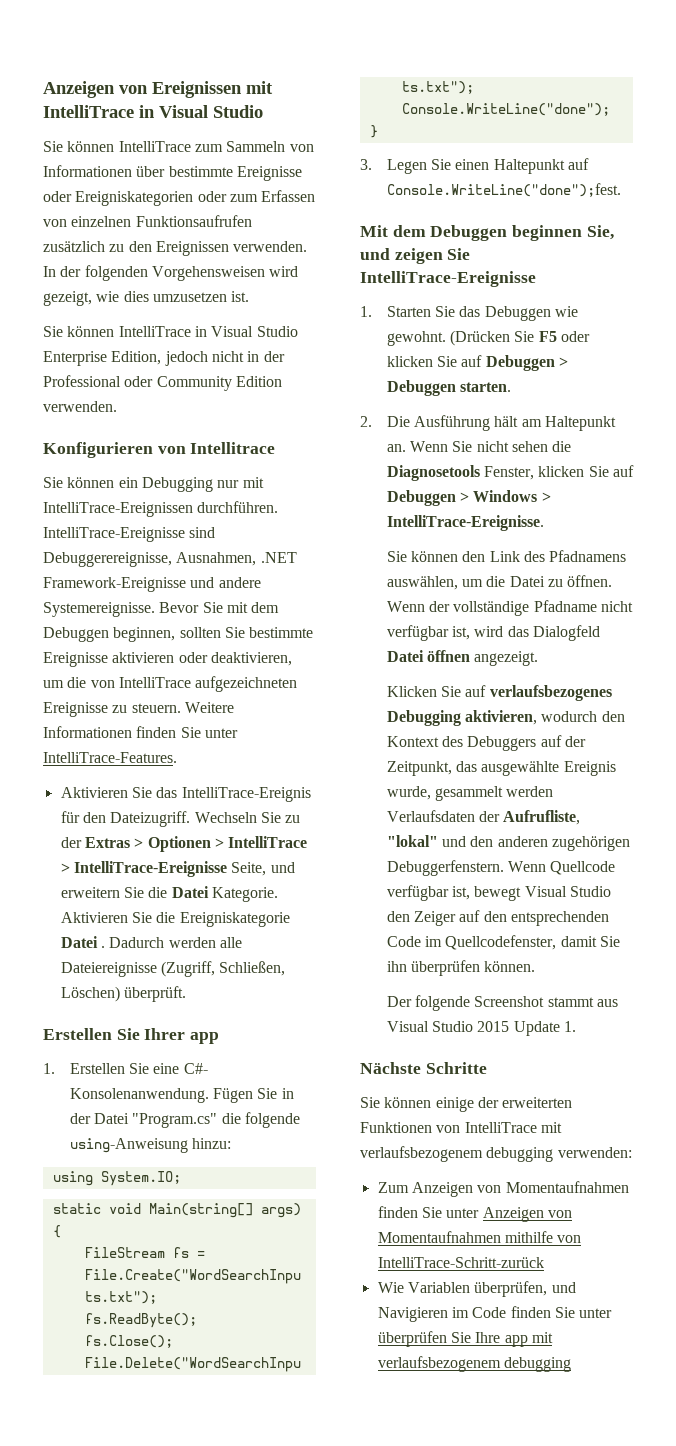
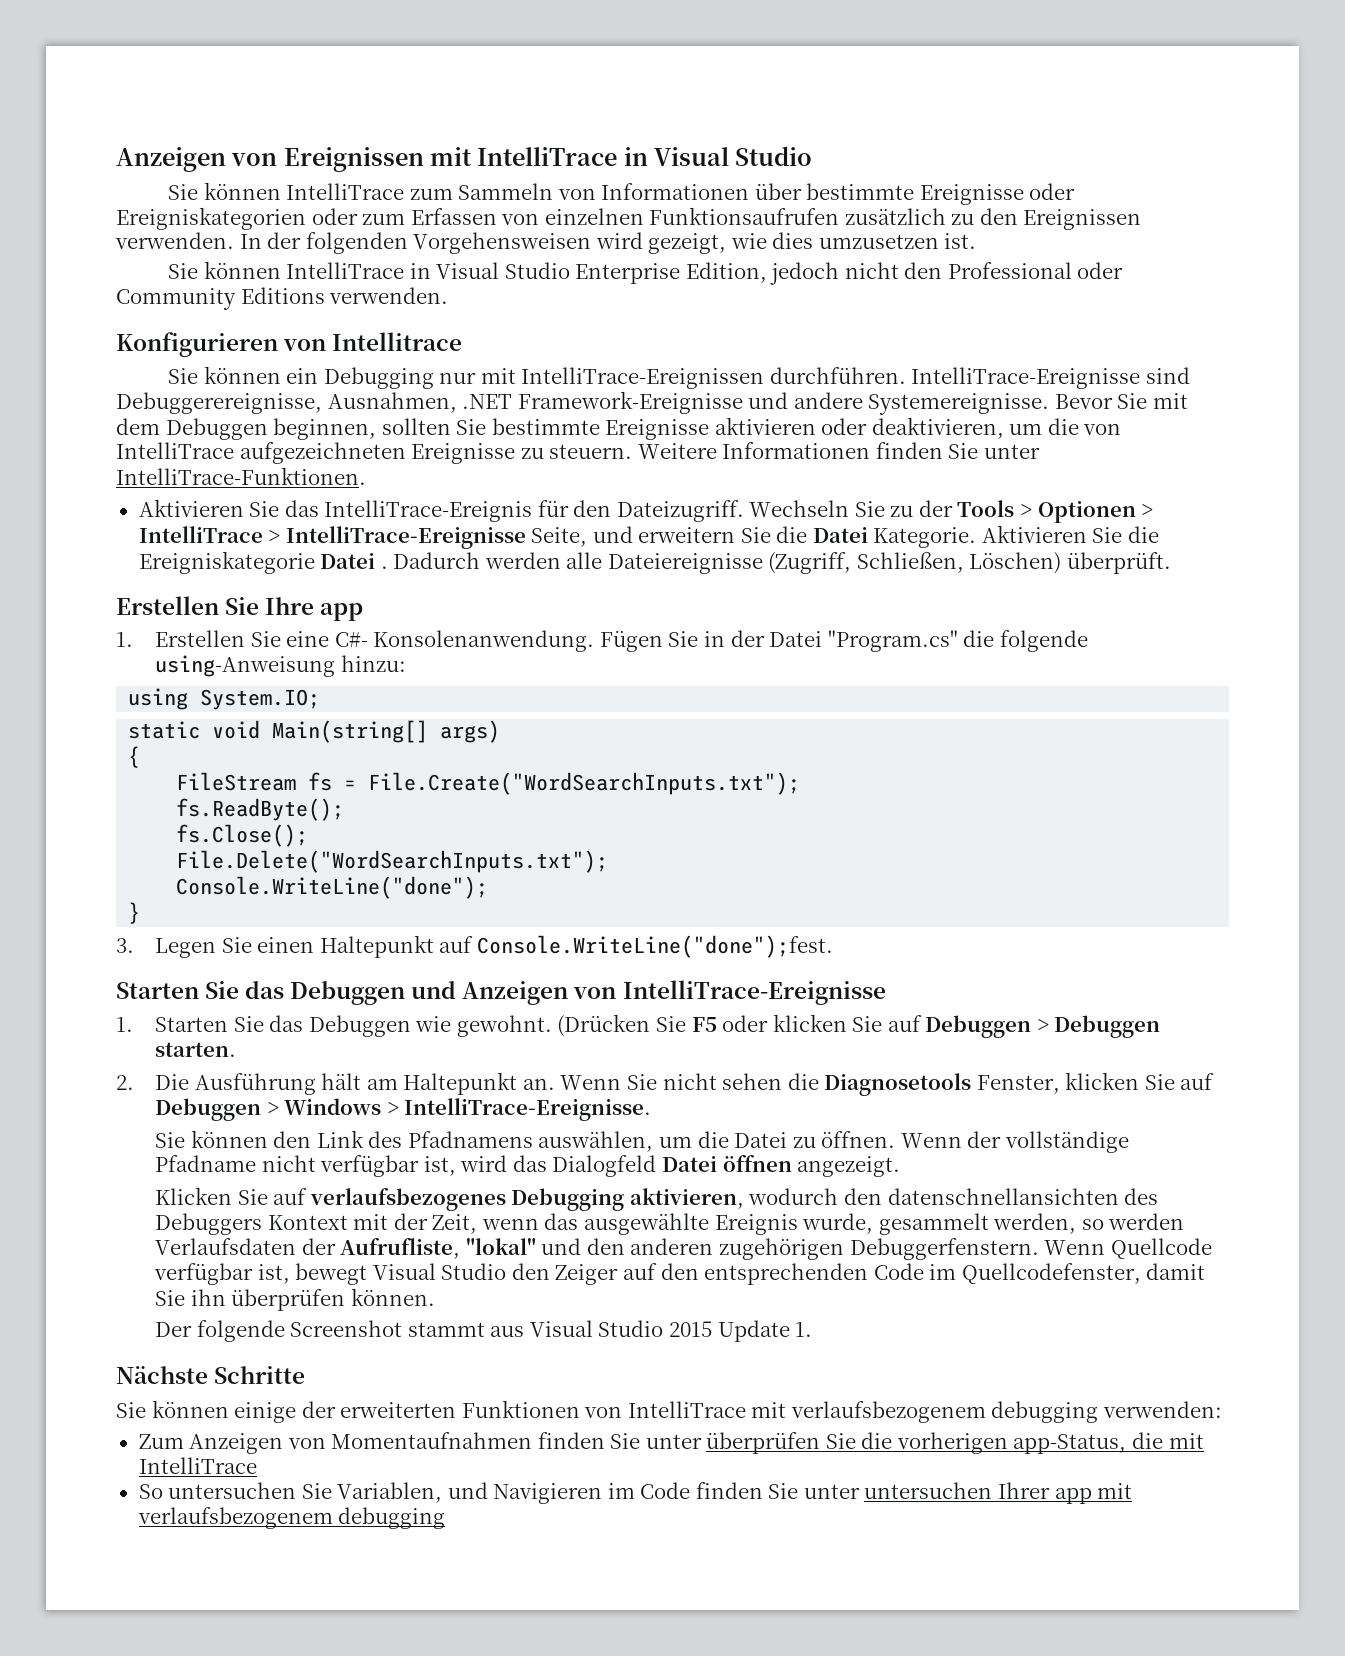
[247,351,285,362] in der -> [904,262,943,279] den
[235,376,282,387] Edition -> [240,287,325,304] Editions
[43,752,177,763] IntelliTrace-Features. -> [116,467,366,485] IntelliTrace-Funktionen.
[84,837,130,848] Extras -> [957,500,1015,517] Tools
[144,1028,186,1040] Ihrer -> [265,597,315,615] Ihre
[360,225,614,241] [360,248,471,264] Mit dem Debuggen beginnen Sie, und zeigen Sie -> [116,981,617,1005] Starten Sie das Debuggen und Anzeigen von
[386,736,439,747] Kontext -> [887,1188,1119,1205] datenschnellansichten
[540,735,586,747] [386,761,452,776] auf der Zeitpunkt, -> [267,1213,539,1234] Kontext mit der Zeit, wenn
(503, 793) none -> [993,1213,1104,1234] werden, so
[482,1207,572,1222] [377,1231,582,1243] [377,1257,544,1268] [377,1281,548,1297] Anzeigen von Momentaufnahmen mithilfe von IntelliTrace-Schritt-zurück // Wie Variablen überprüfen, -> [706,1432,1204,1454] [138,1457,257,1474] [138,1482,443,1503] überprüfen Sie die vorherigen app-Status, die mit IntelliTrace // So untersuchen Sie Variablen,
[377,1331,501,1347] überprüfen Sie Ihre -> [864,1482,1050,1499] untersuchen Ihrer

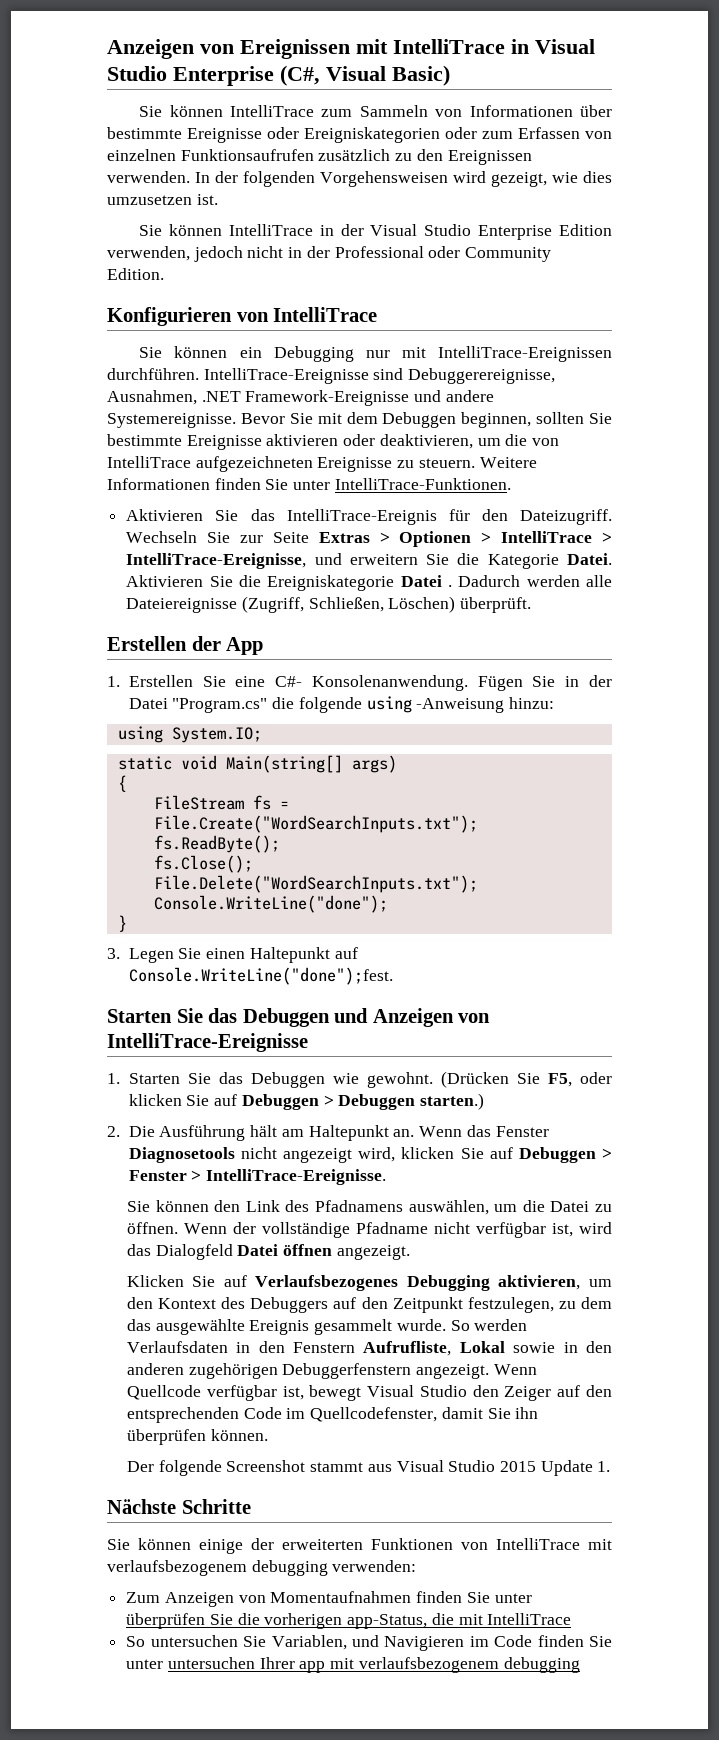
(813, 156) none -> [173,65,450,86] Enterprise (C#, Visual Basic)
[436,262,943,285] Visual Studio Enterprise Edition, jedoch nicht den -> [340,224,612,240] [107,246,330,262] der Visual Studio Enterprise Edition verwenden, jedoch nicht in der
[240,287,449,304] Editions verwenden. -> [107,268,164,280] Edition.
[332,332,463,351] Intellitrace -> [273,307,378,322] IntelliTrace
[890,500,1015,517] zu der Tools -> [239,532,370,543] zur Seite Extras
[285,526,588,549] IntelliTrace-Ereignisse Seite, -> [126,553,307,569] IntelliTrace-Ereignisse,
[812,527,977,548] Datei Kategorie. -> [487,553,612,569] Kategorie Datei.
[225,597,364,621] Sie Ihre app -> [191,636,264,655] der App
[155,655,336,677] using-Anweisung -> [366,696,505,713] using -Anweisung
[691,1017,717,1032] F5 -> [547,1073,572,1087] F5,
[155,1042,237,1057] starten. -> [420,1093,485,1110] starten.)
[627,1072,1215,1096] [155,1098,382,1121] Sie nicht sehen die Diagnosetools Fenster, klicken Sie auf Debuggen > Windows -> [466,1125,549,1137] [128,1147,612,1163] [128,1170,187,1181] das Fenster Diagnosetools nicht angezeigt wird, klicken Sie auf Debuggen > Fenster
[309,1188,506,1211] verlaufsbezogenes -> [255,1275,399,1291] Verlaufsbezogenes
[748,1188,1159,1205] [155,1213,1185,1235] [155,1238,582,1259] wodurch den datenschnellansichten des Debuggers Kontext mit der Zeit, wenn das ausgewählte Ereignis wurde, gesammelt werden, so werden Verlaufsdaten der Aufrufliste, "lokal" und -> [589,1279,612,1287] [126,1297,612,1313] [126,1319,528,1335] [126,1341,578,1356] um den Kontext des Debuggers auf den Zeitpunkt festzulegen, zu dem das ausgewählte Ereignis gesammelt wurde. So werden Verlaufsdaten in den Fenstern Aufrufliste, Lokal sowie in
[849,1238,1039,1260] Debuggerfenstern. -> [282,1363,490,1379] Debuggerfenstern angezeigt.

